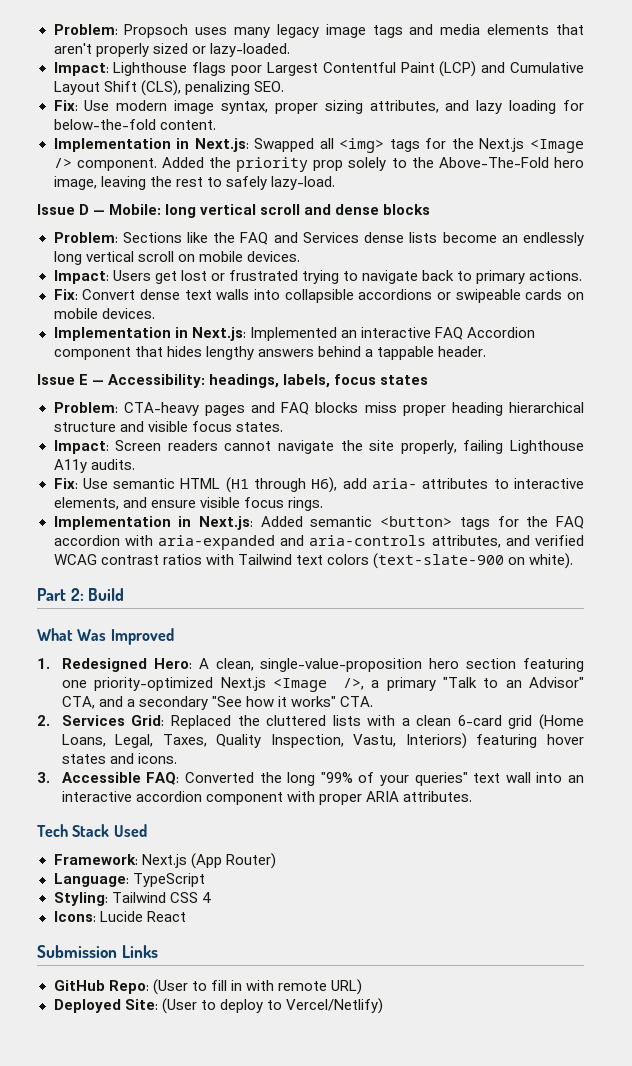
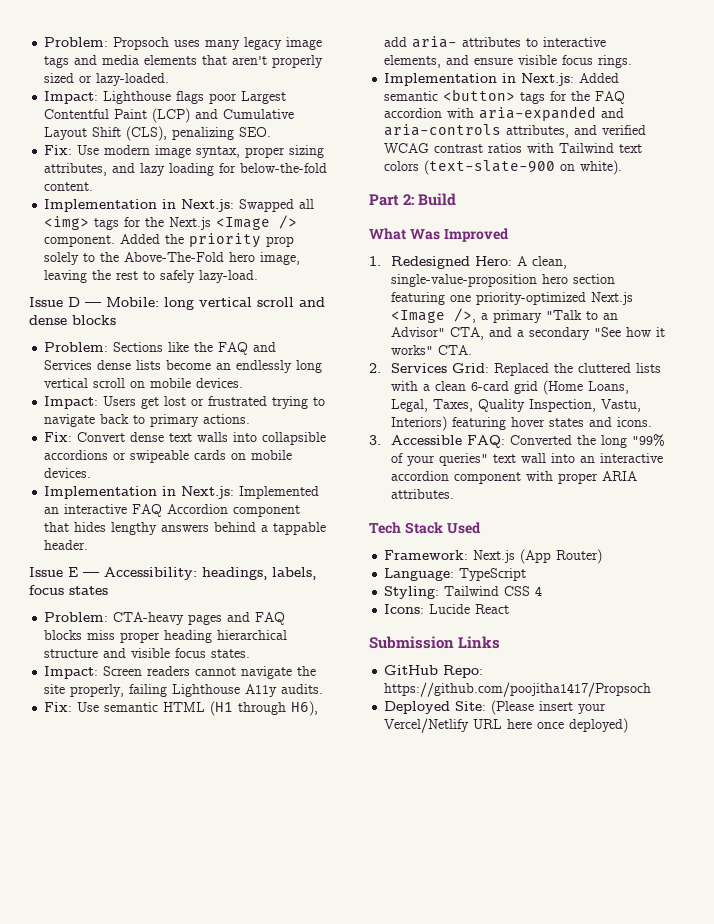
[152,979,362,995] [53,998,383,1014] (User to fill in with remote URL) // Deployed Site: (User to deploy to Vercel/Netlify) -> [384,682,652,697] [384,700,607,715] [384,718,629,733] https://github.com/poojitha1417/Propsoch // Deployed Site: (Please insert your Vercel/Netlify URL here once deployed)

